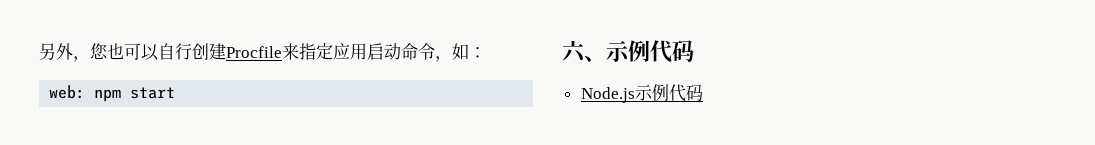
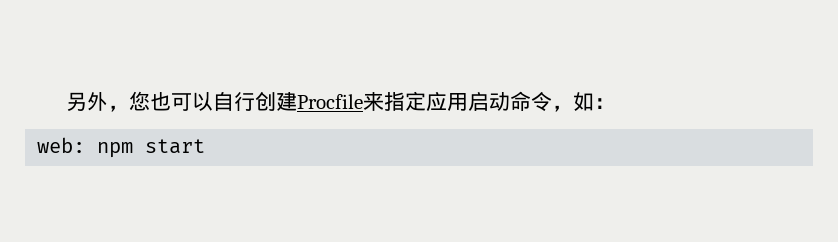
[562,40,694,63] [580,84,703,103] // 六、示例代码 // Node.js示例代码 -> (206, 146) none

